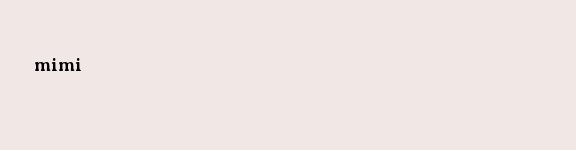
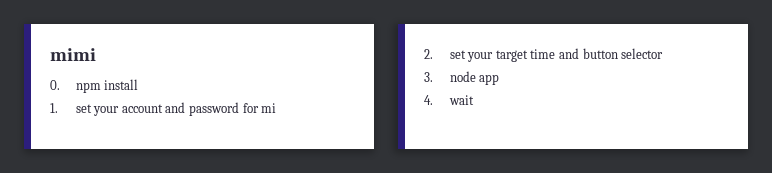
(82, 64) none -> [50,79,139,93] [50,102,277,116] [424,48,664,62] [424,71,500,85] [424,95,474,105] // 0. npm install // 1. set your account and password for mi // 2. set your target time and button selector // 3. node app // 4. wait

